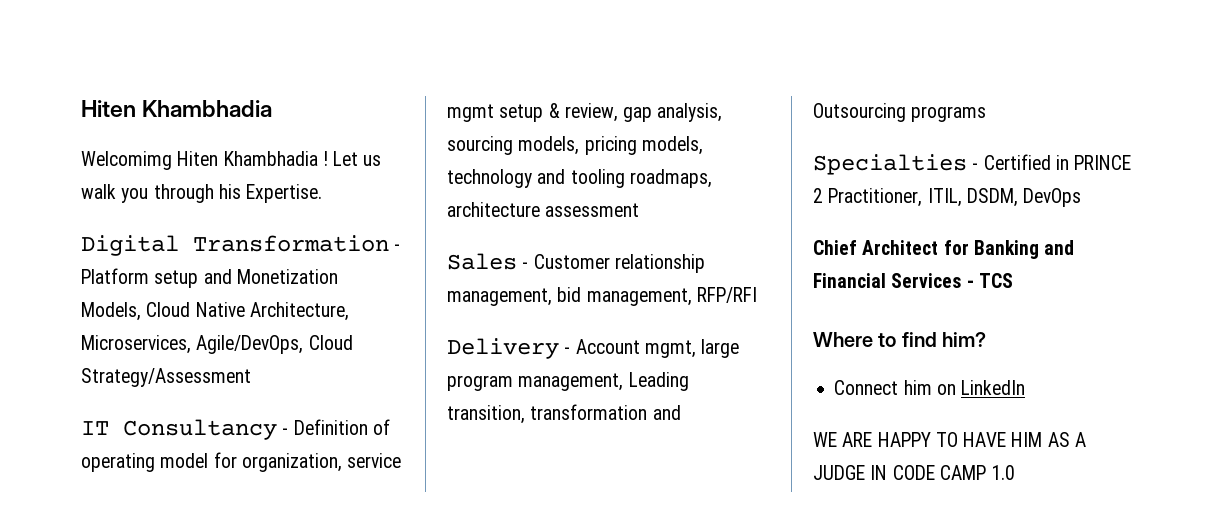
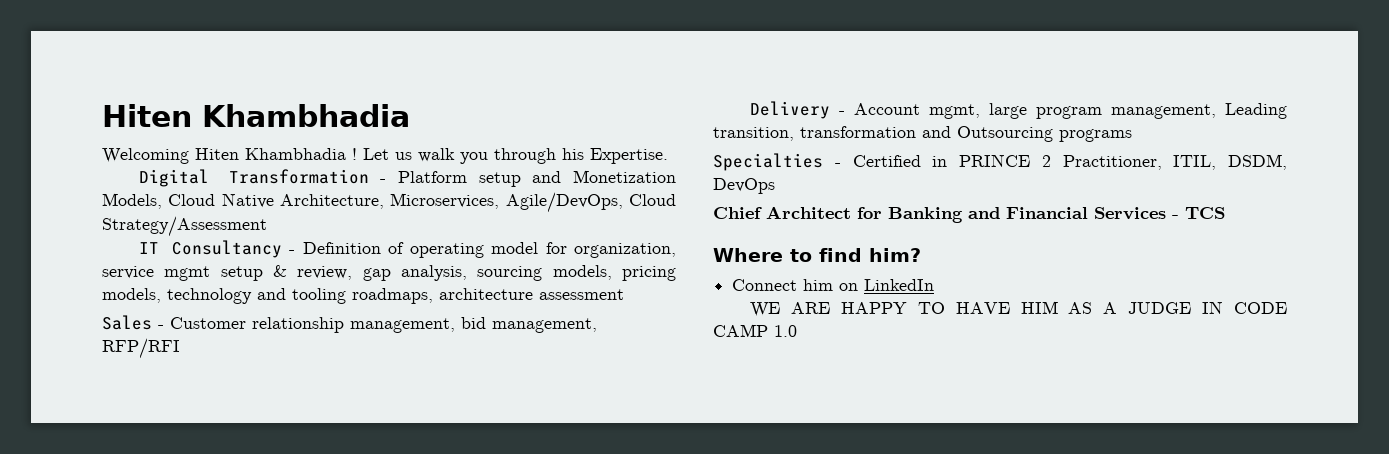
[81,151,172,170] Welcomimg -> [102,148,189,164] Welcoming

